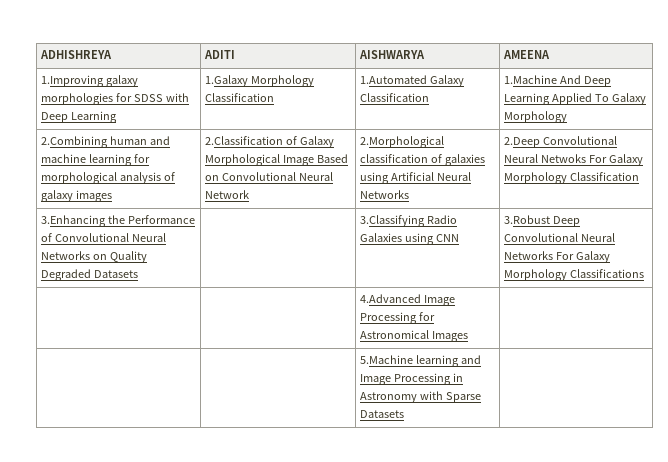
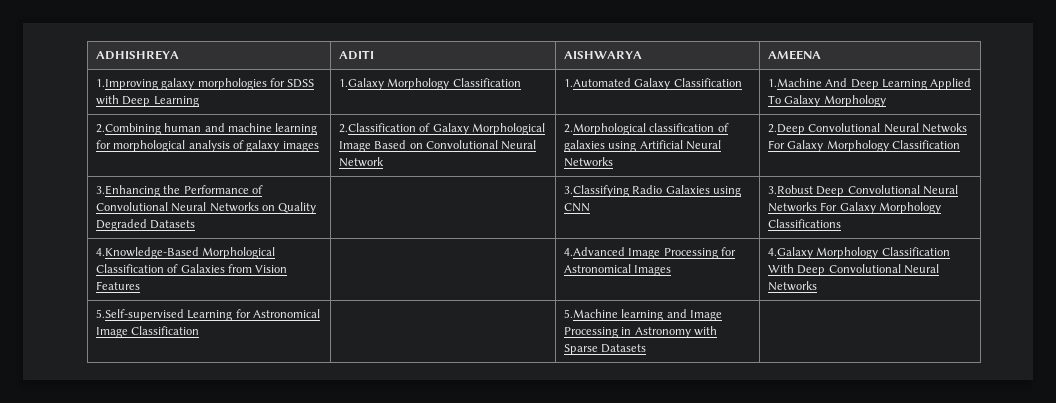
(645, 273) none -> [95,247,276,259] [95,264,288,273] [95,281,140,290] 4.Knowledge-Based Morphological Classification of Galaxies from Vision Features
(469, 336) // -> [767,247,950,259] [767,264,940,276] [767,281,817,291] [95,309,321,321] [95,326,200,338] 4.Galaxy Morphology Classification With Deep Convolutional Neural Networks // 5.Self-supervised Learning for Astronomical Image Classification

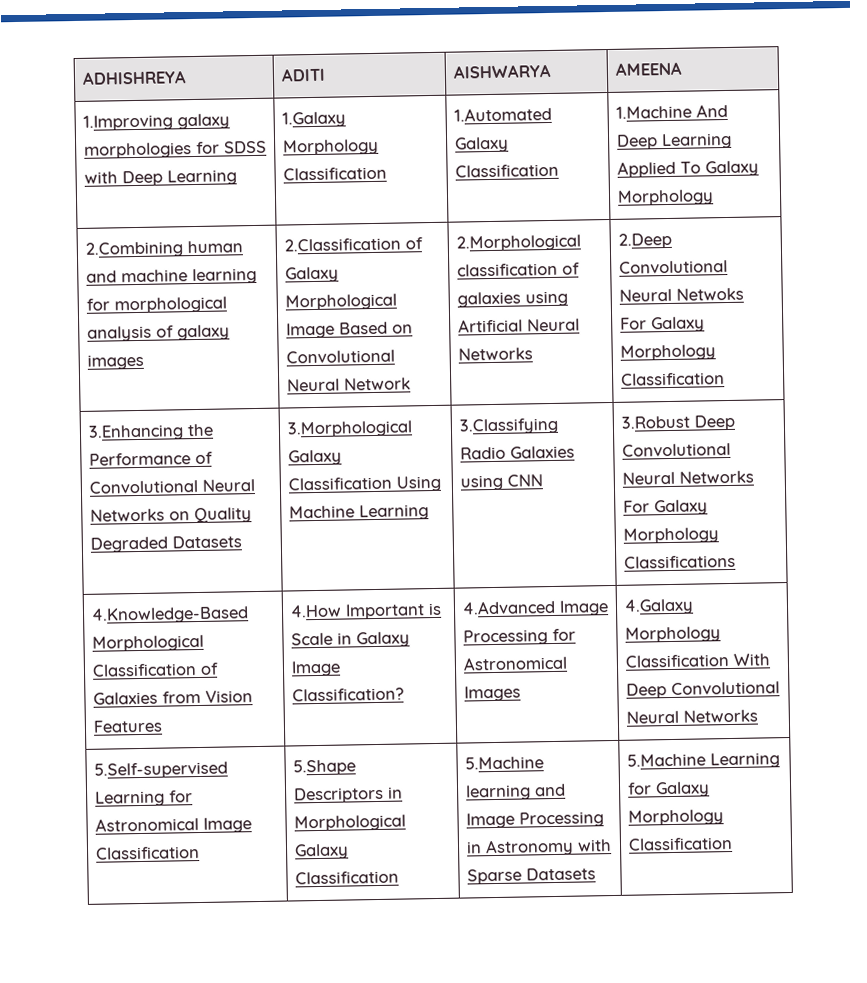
(196, 224) none -> [286,420,413,438] [287,449,342,466] [287,475,441,492] [288,504,429,521] 3.Morphological Galaxy Classification Using Machine Learning
(140, 285) none -> [289,602,442,620] [290,631,410,648] [290,660,341,677] [291,687,404,702] 4.How Important is Scale in Galaxy Image Classification?
(200, 330) none -> [292,759,356,776] [293,786,403,804] [293,814,406,832] [293,843,349,860] [294,870,399,885] 5.Shape Descriptors in Morphological Galaxy Classification
(647, 348) none -> [626,752,780,769] [626,781,710,798] [627,809,724,826] [627,836,733,851] 5.Machine Learning for Galaxy Morphology Classification

